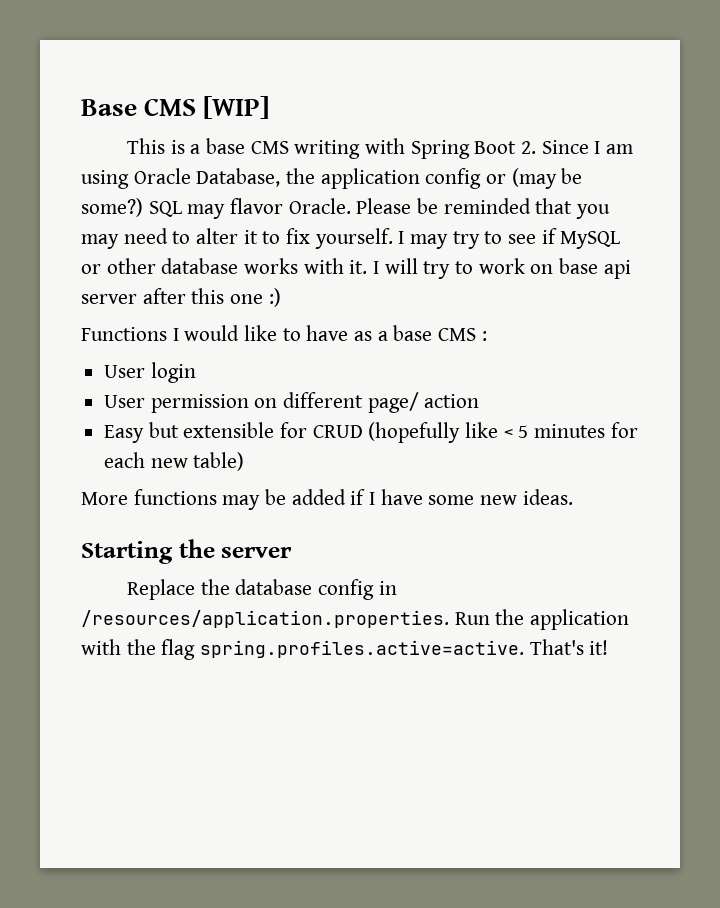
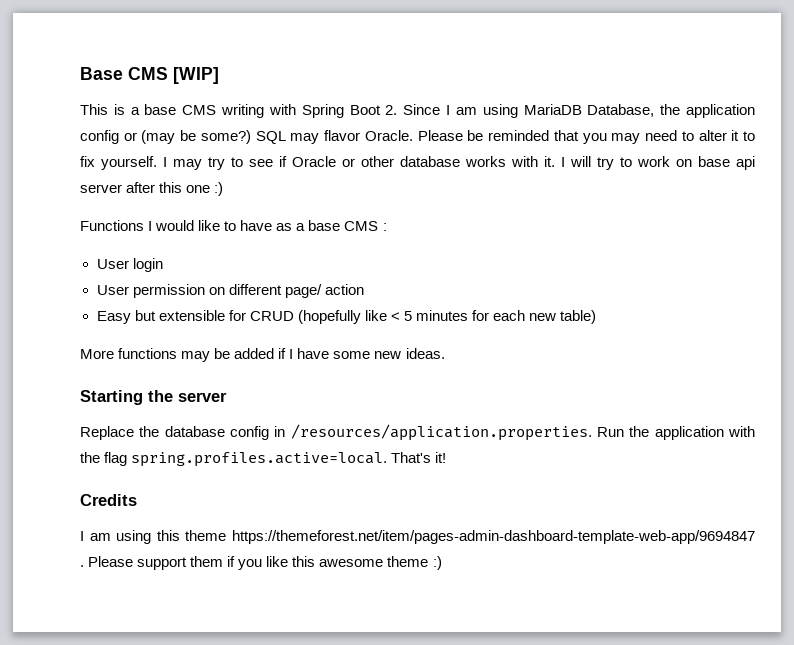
[133,168,191,184] Oracle -> [523,104,582,115] MariaDB
[560,231,621,249] MySQL -> [292,156,336,167] Oracle
[200,640,525,658] spring.profiles.active=active. -> [131,452,388,467] spring.profiles.active=local.
(609, 647) none -> [80,494,137,506] [80,530,755,544] [80,556,442,570] // Credits // I am using this theme https://themeforest.net/item/pages-admin-dashboard-template-web-app/9694847 . Please support them if you like this awesome theme :)

